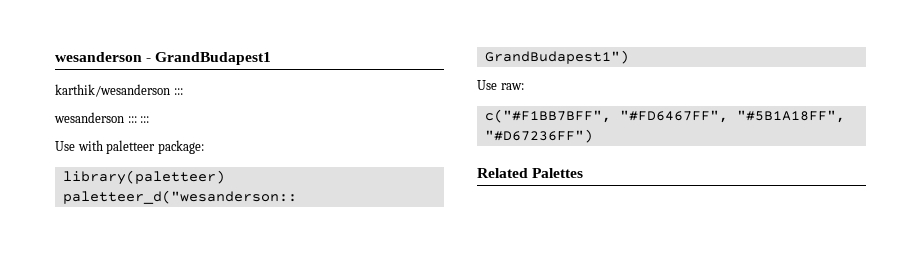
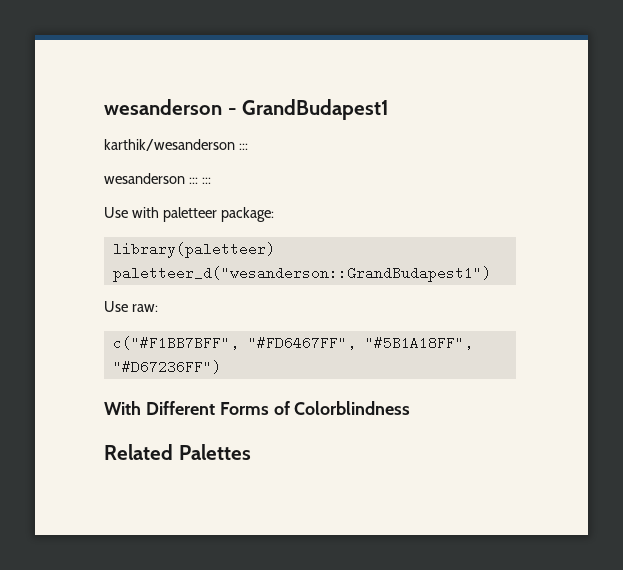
(593, 136) none -> [104,401,411,415] // With Different Forms of Colorblindness

